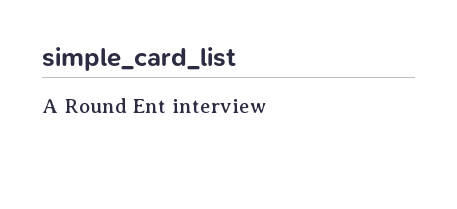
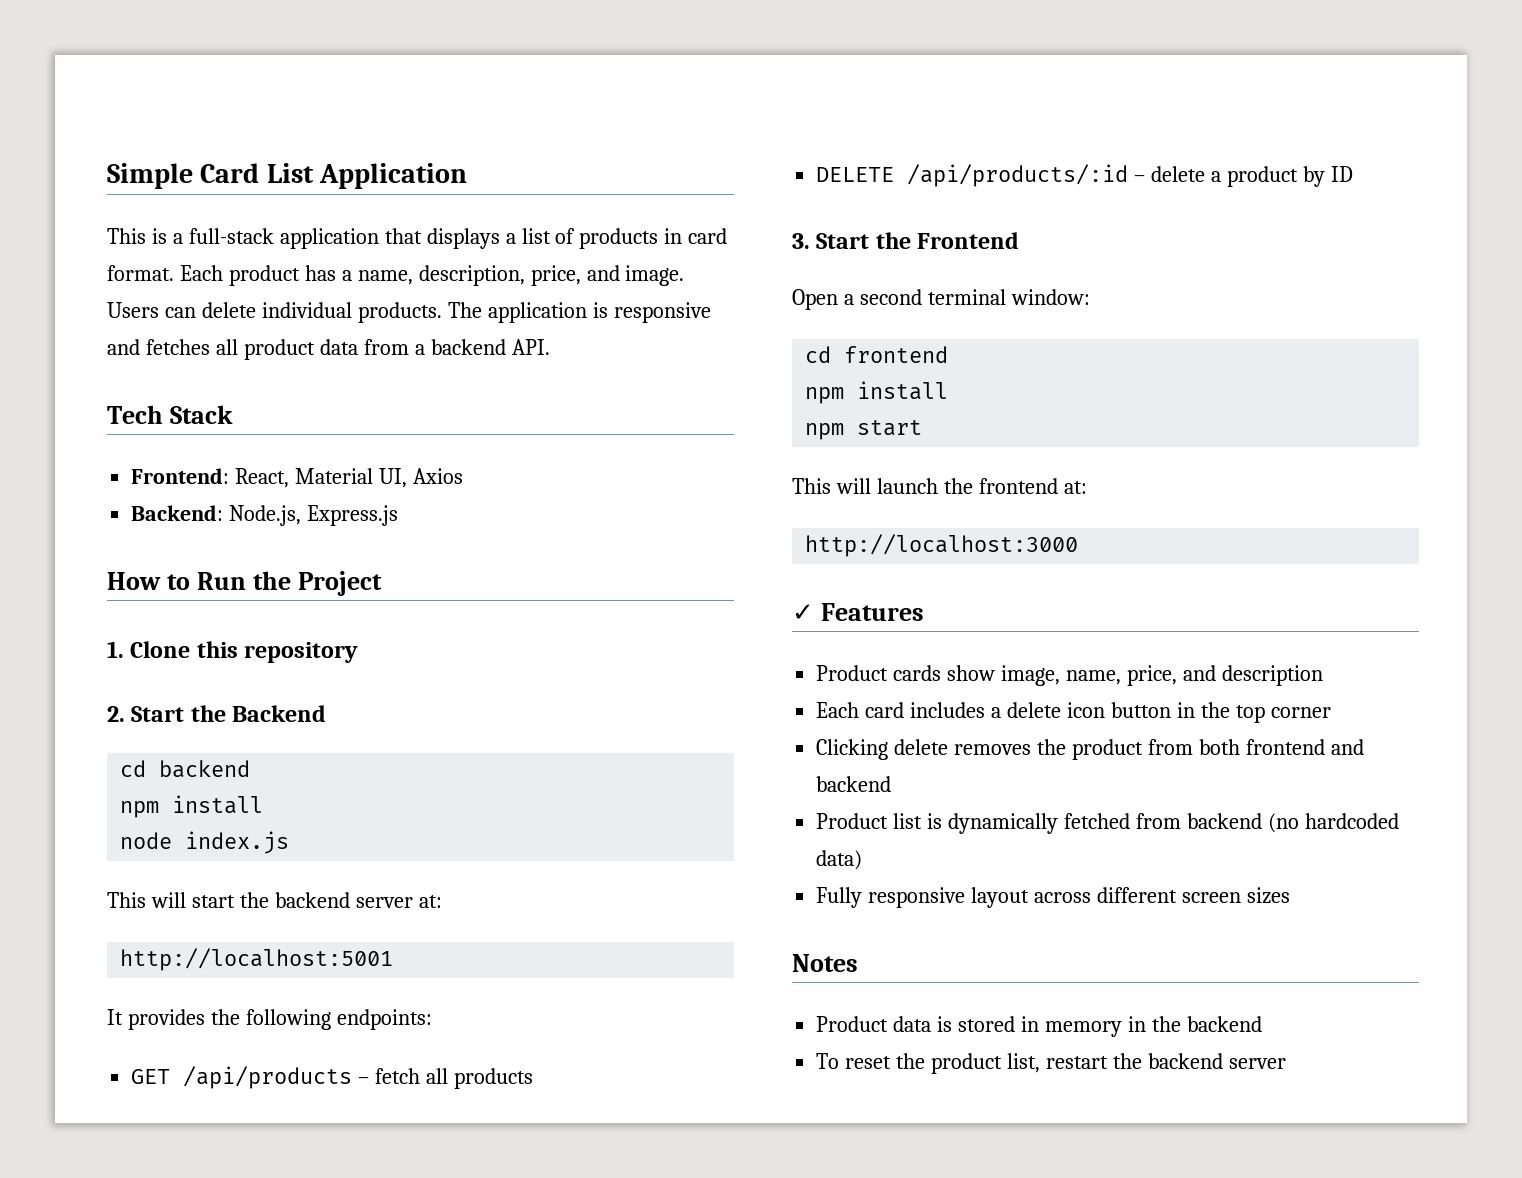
[42,47,236,71] [42,98,266,113] simple_card_list // A Round Ent interview -> [107,163,468,189] [107,228,728,249] [107,265,685,286] [107,302,711,323] [107,339,550,360] [107,405,233,424] [131,468,463,488] [131,505,399,526] [107,571,382,596] [107,641,359,663] [107,705,327,722] [120,760,251,778] [120,795,264,818] [120,831,290,854] [107,892,442,908] [120,948,394,971] [107,1009,432,1030] [131,1066,533,1089] [816,164,1353,187] [792,232,1020,249] [792,289,1090,310] [805,346,949,363] [805,381,949,404] [805,420,923,440] [792,478,1087,494] [805,534,1079,557] [792,603,924,621] [816,665,1323,686] [816,702,1331,723] [816,739,1364,760] [816,776,892,792] [816,813,1399,834] [816,850,863,870] [816,887,1290,908] [792,954,858,972] [816,1016,1262,1037] [816,1053,1286,1074] Simple Card List Application // This is a full-stack application that displays a list of products in card format. Each product has a name, description, price, and image. Users can delete individual products. The application is responsive and fetches all product data from a backend API. // Tech Stack // Frontend: React, Material UI, Axios // Backend: Node.js, Express.js // How to Run the Project // 1. Clone this repository // 2. Start the Backend // cd backend // npm install // node index.js // This will start the backend server at: // http://localhost:5001 // It provides the following endpoints: // GET /api/products – fetch all products // DELETE /api/products/:id – delete a product by ID // 3. Start the Frontend // Open a second terminal window: // cd frontend // npm install // npm start // This will launch the frontend at: // http://localhost:3000 // ✓ Features // Product cards show image, name, price, and description // Each card includes a delete icon button in the top corner // Clicking delete removes the product from both frontend and backend // Product list is dynamically fetched from backend (no hardcoded data) // Fully responsive layout across different screen sizes // Notes // Product data is stored in memory in the backend // To reset the product list, restart the backend server

